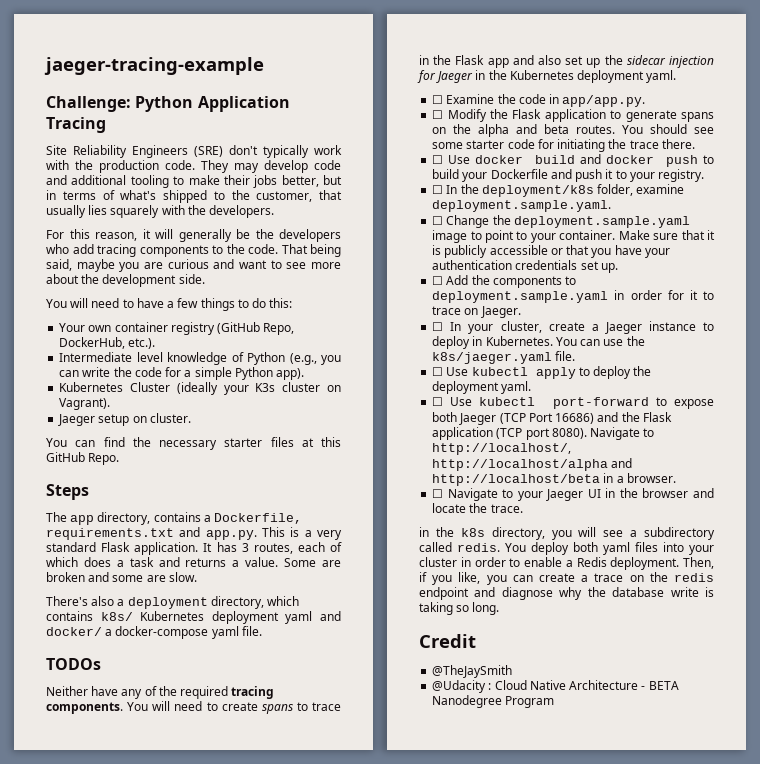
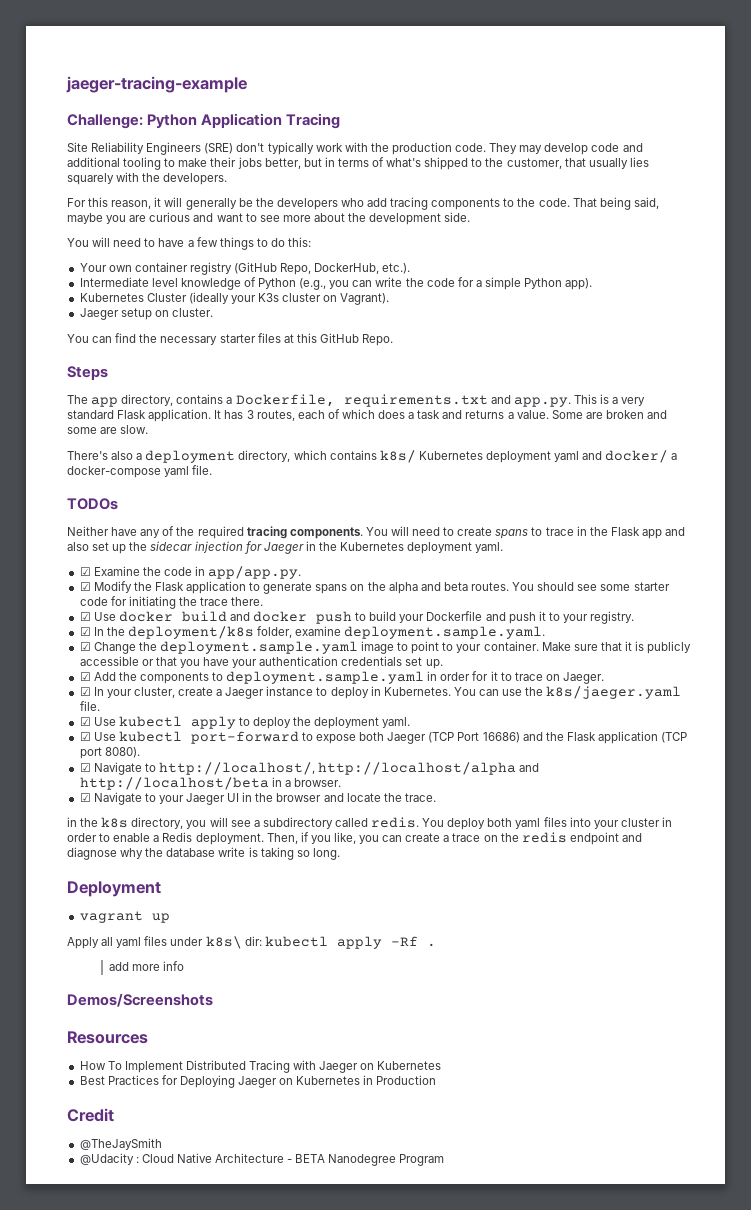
[432,95,444,104] ☐ -> [79,567,91,576] ☑
[432,110,444,119] ☐ -> [79,582,91,591] ☑
[432,155,444,164] ☐ -> [79,612,91,621] ☑
[432,185,444,194] ☐ -> [79,627,91,636] ☑
[432,216,444,225] ☐ -> [79,642,91,651] ☑
[432,276,444,285] ☐ -> [79,672,91,681] ☑
[432,322,444,331] ☐ -> [79,687,91,696] ☑
[432,367,444,376] ☐ -> [79,717,91,726] ☑
[432,397,444,406] ☐ -> [79,732,91,741] ☑
(587, 433) none -> [79,763,91,772] // ☑
[432,489,444,498] ☐ -> [79,793,91,802] ☑
(500, 608) none -> [67,881,161,897] [79,911,170,923] [67,936,436,949] [108,961,184,971] [67,993,213,1007] [67,1031,148,1044] [79,1060,442,1073] [79,1075,437,1088] // Deployment // vagrant up // Apply all yaml files under k8s\ dir: kubectl apply -Rf . // add more info // Demos/Screenshots // Resources // How To Implement Distributed Tracing with Jaeger on Kubernetes // Best Practices for Deploying Jaeger on Kubernetes in Production

